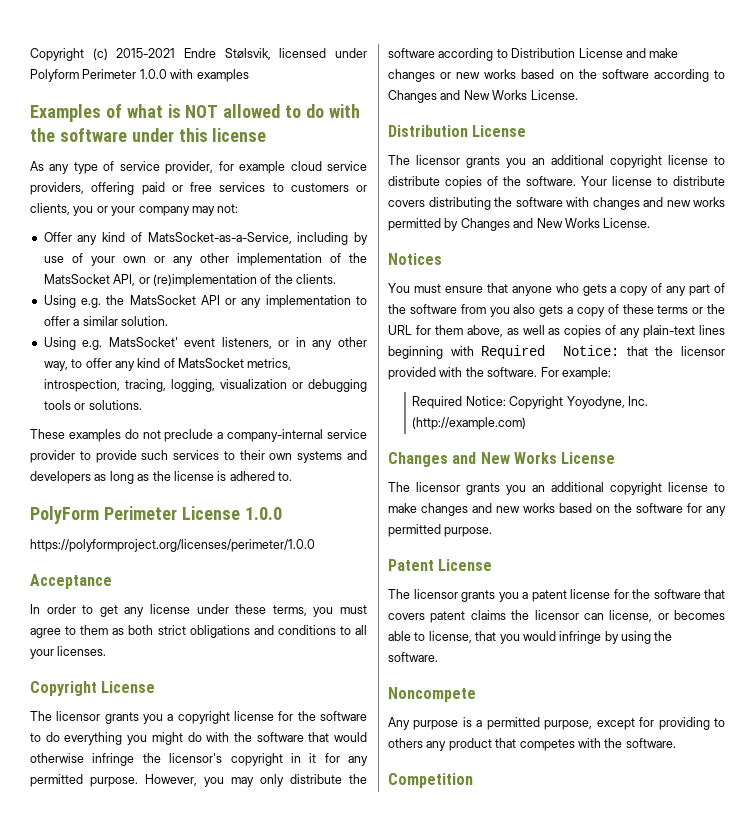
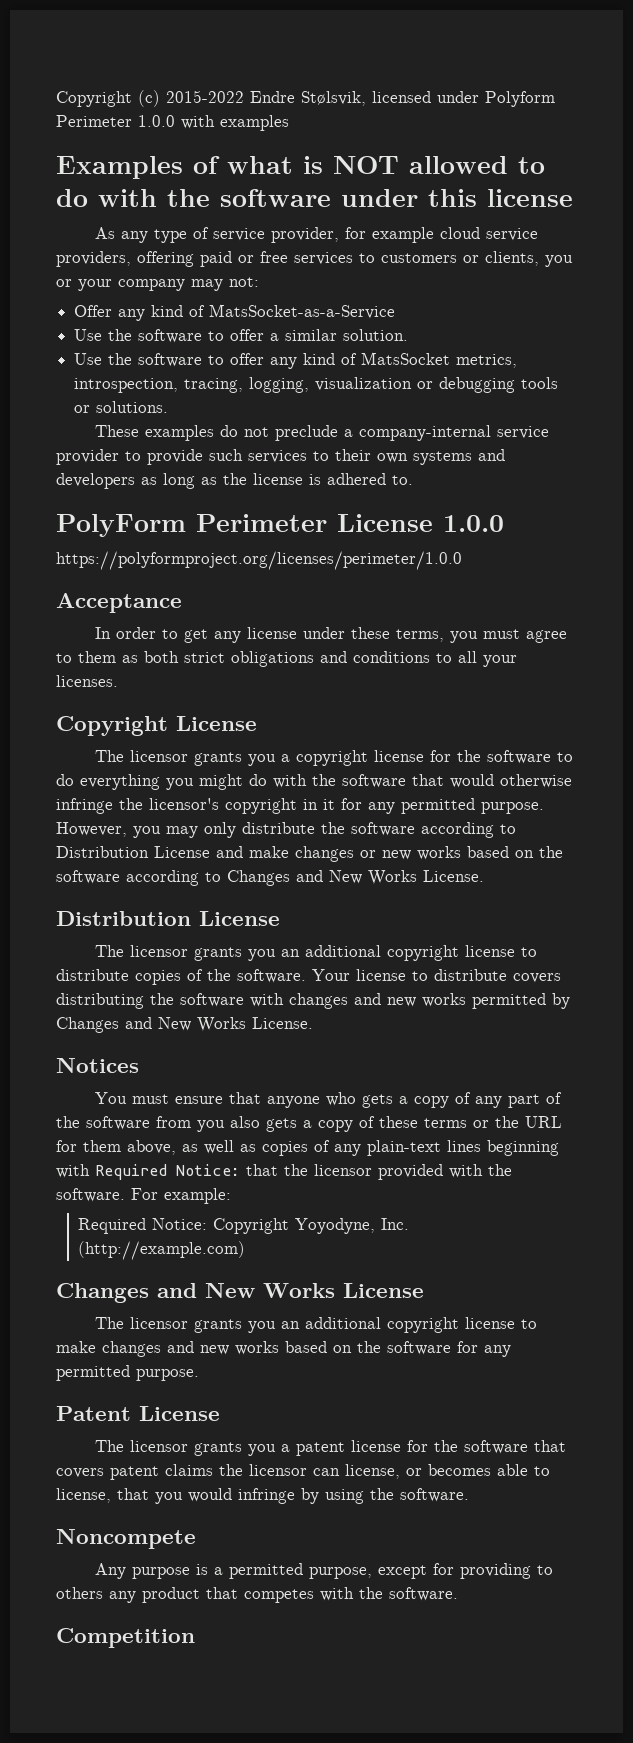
[116,48,176,58] 2015-2021 -> [166,90,244,103] 2015-2022
[147,232,368,245] [43,253,367,266] [43,274,336,287] [43,295,351,308] MatsSocket-as-a-Service, including by use of your own or any other implementation of the MatsSocket API, or (re)implementation of the clients. // Using e.g. the MatsSocket API or any implementation -> [209,304,396,319] [74,329,203,343] MatsSocket-as-a-Service // Use the software
[43,337,367,350] [43,361,68,371] Using e.g. MatsSocket' event listeners, or in any other way, -> [74,353,203,367] Use the software

